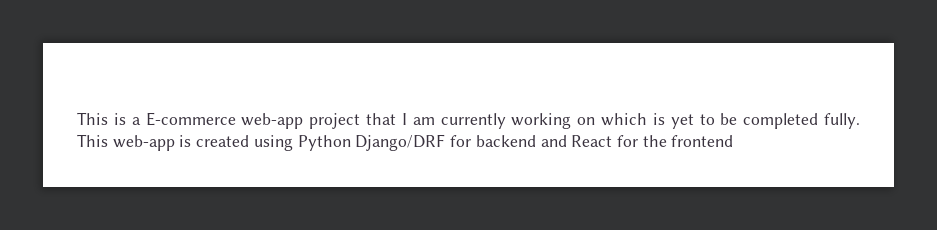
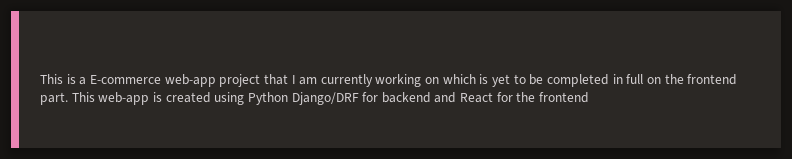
[824,113,861,129] fully. -> [612,74,738,85] [40,92,68,105] in full on the frontend part.

